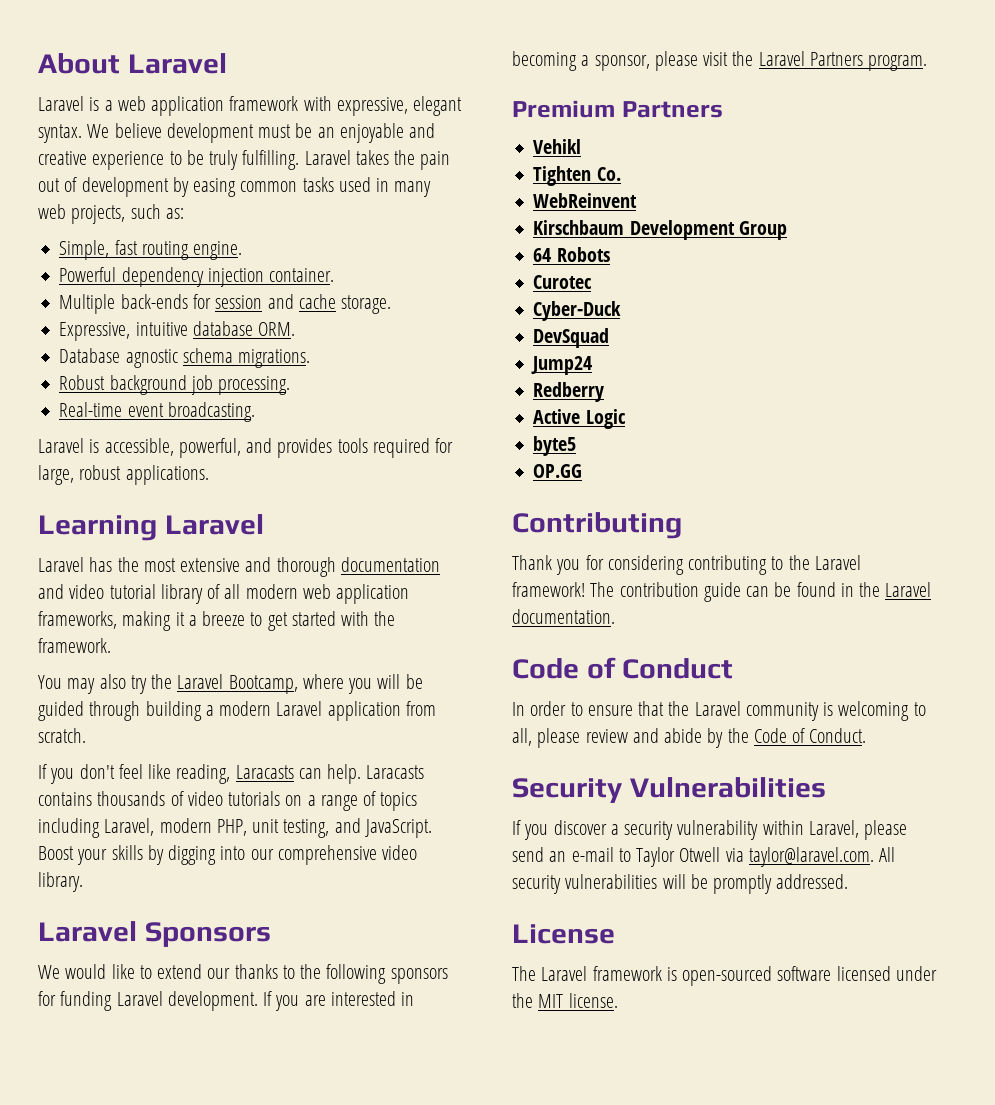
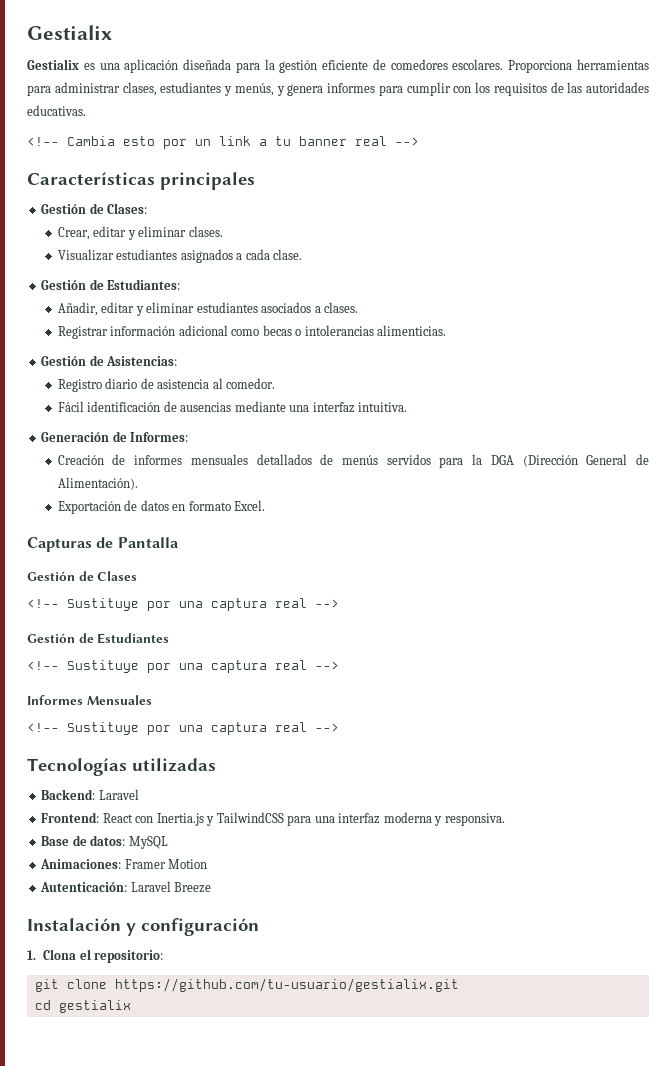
[38,53,227,74] [38,96,463,116] [38,123,436,143] [38,150,451,170] [38,177,432,197] [38,204,184,224] [59,240,243,260] [59,267,335,287] [59,294,392,314] [59,321,296,341] [59,348,311,368] [59,375,291,395] [59,402,255,422] [38,438,454,458] [38,465,209,485] [38,514,264,541] [38,557,440,577] [38,584,410,604] [38,611,396,631] [38,638,111,653] [38,674,423,694] [38,701,436,721] [38,728,86,743] [38,764,425,784] [38,791,418,811] [38,818,432,838] [38,845,418,865] [38,872,83,892] [38,921,271,947] [38,964,448,984] [38,991,415,1011] [512,51,928,71] [512,100,723,118] [533,139,582,154] [533,166,621,186] [533,193,638,208] [533,220,787,240] [533,247,610,262] [533,275,593,289] [533,301,622,321] [533,328,610,348] [531,356,593,375] [533,382,605,402] [533,409,626,429] [533,436,577,456] [533,464,583,478] [512,512,682,539] [512,555,861,575] [512,582,932,602] [512,609,615,624] [512,657,734,679] [512,701,926,721] [512,728,867,748] [512,777,826,803] [512,820,908,840] [512,847,896,867] [512,874,849,894] [512,924,615,944] [512,966,937,986] [512,993,618,1008] About Laravel // Laravel is a web application framework with expressive, elegant syntax. We believe development must be an enjoyable and creative experience to be truly fulfilling. Laravel takes the pain out of development by easing common tasks used in many web projects, such as: // Simple, fast routing engine. // Powerful dependency injection container. // Multiple back-ends for session and cache storage. // Expressive, intuitive database ORM. // Database agnostic schema migrations. // Robust background job processing. // Real-time event broadcasting. // Laravel is accessible, powerful, and provides tools required for large, robust applications. // Learning Laravel // Laravel has the most extensive and thorough documentation and video tutorial library of all modern web application frameworks, making it a breeze to get started with the framework. // You may also try the Laravel Bootcamp, where you will be guided through building a modern Laravel application from scratch. // If you don't feel like reading, Laracasts can help. Laracasts contains thousands of video tutorials on a range of topics including Laravel, modern PHP, unit testing, and JavaScript. Boost your skills by digging into our comprehensive video library. // Laravel Sponsors // We would like to extend our thanks to the following sponsors for funding Laravel development. If you are interested in becoming a sponsor, please visit the Laravel Partners program. // Premium Partners // Vehikl // Tighten Co. // WebReinvent // Kirschbaum Development Group // 64 Robots // Curotec // Cyber-Duck // DevSquad // Jump24 // Redberry // Active Logic // byte5 // OP.GG // Contributing // Thank you for considering contributing to the Laravel framework! The contribution guide can be found in the Laravel documentation. // Code of Conduct // In order to ensure that the Laravel community is welcoming to all, please review and abide by the Code of Conduct. // Security Vulnerabilities // If you discover a security vulnerability within Laravel, please send an e-mail to Taylor Otwell via taylor@laravel.com. All security vulnerabilities will be promptly addressed. // License // The Laravel framework is open-sourced software licensed under the MIT license. -> [27,25,112,40] [27,59,649,73] [27,82,649,96] [27,105,86,116] [27,136,419,149] [27,172,255,190] [41,203,148,214] [57,226,223,240] [57,249,303,263] [41,279,181,290] [57,302,359,316] [57,325,447,339] [41,355,178,366] [57,378,276,392] [57,401,408,413] [41,431,189,442] [57,454,649,468] [57,477,138,490] [57,500,266,514] [27,537,179,552] [27,571,138,581] [27,598,339,611] [27,633,170,644] [27,660,339,673] [27,695,152,705] [27,722,339,735] [27,758,216,776] [41,789,139,800] [41,812,505,826] [41,835,168,849] [40,859,208,869] [40,881,212,893] [27,918,259,936] [27,949,164,963] [34,978,459,992] [34,1000,131,1013] Gestialix // Gestialix es una aplicación diseñada para la gestión eficiente de comedores escolares. Proporciona herramientas para administrar clases, estudiantes y menús, y genera informes para cumplir con los requisitos de las autoridades educativas. // <!-- Cambia esto por un link a tu banner real --> // Características principales // Gestión de Clases: // Crear, editar y eliminar clases. // Visualizar estudiantes asignados a cada clase. // Gestión de Estudiantes: // Añadir, editar y eliminar estudiantes asociados a clases. // Registrar información adicional como becas o intolerancias alimenticias. // Gestión de Asistencias: // Registro diario de asistencia al comedor. // Fácil identificación de ausencias mediante una interfaz intuitiva. // Generación de Informes: // Creación de informes mensuales detallados de menús servidos para la DGA (Dirección General de Alimentación). // Exportación de datos en formato Excel. // Capturas de Pantalla // Gestión de Clases // <!-- Sustituye por una captura real --> // Gestión de Estudiantes // <!-- Sustituye por una captura real --> // Informes Mensuales // <!-- Sustituye por una captura real --> // Tecnologías utilizadas // Backend: Laravel // Frontend: React con Inertia.js y TailwindCSS para una interfaz moderna y responsiva. // Base de datos: MySQL // Animaciones: Framer Motion // Autenticación: Laravel Breeze // Instalación y configuración // 1. Clona el repositorio: // git clone https://github.com/tu-usuario/gestialix.git // cd gestialix

